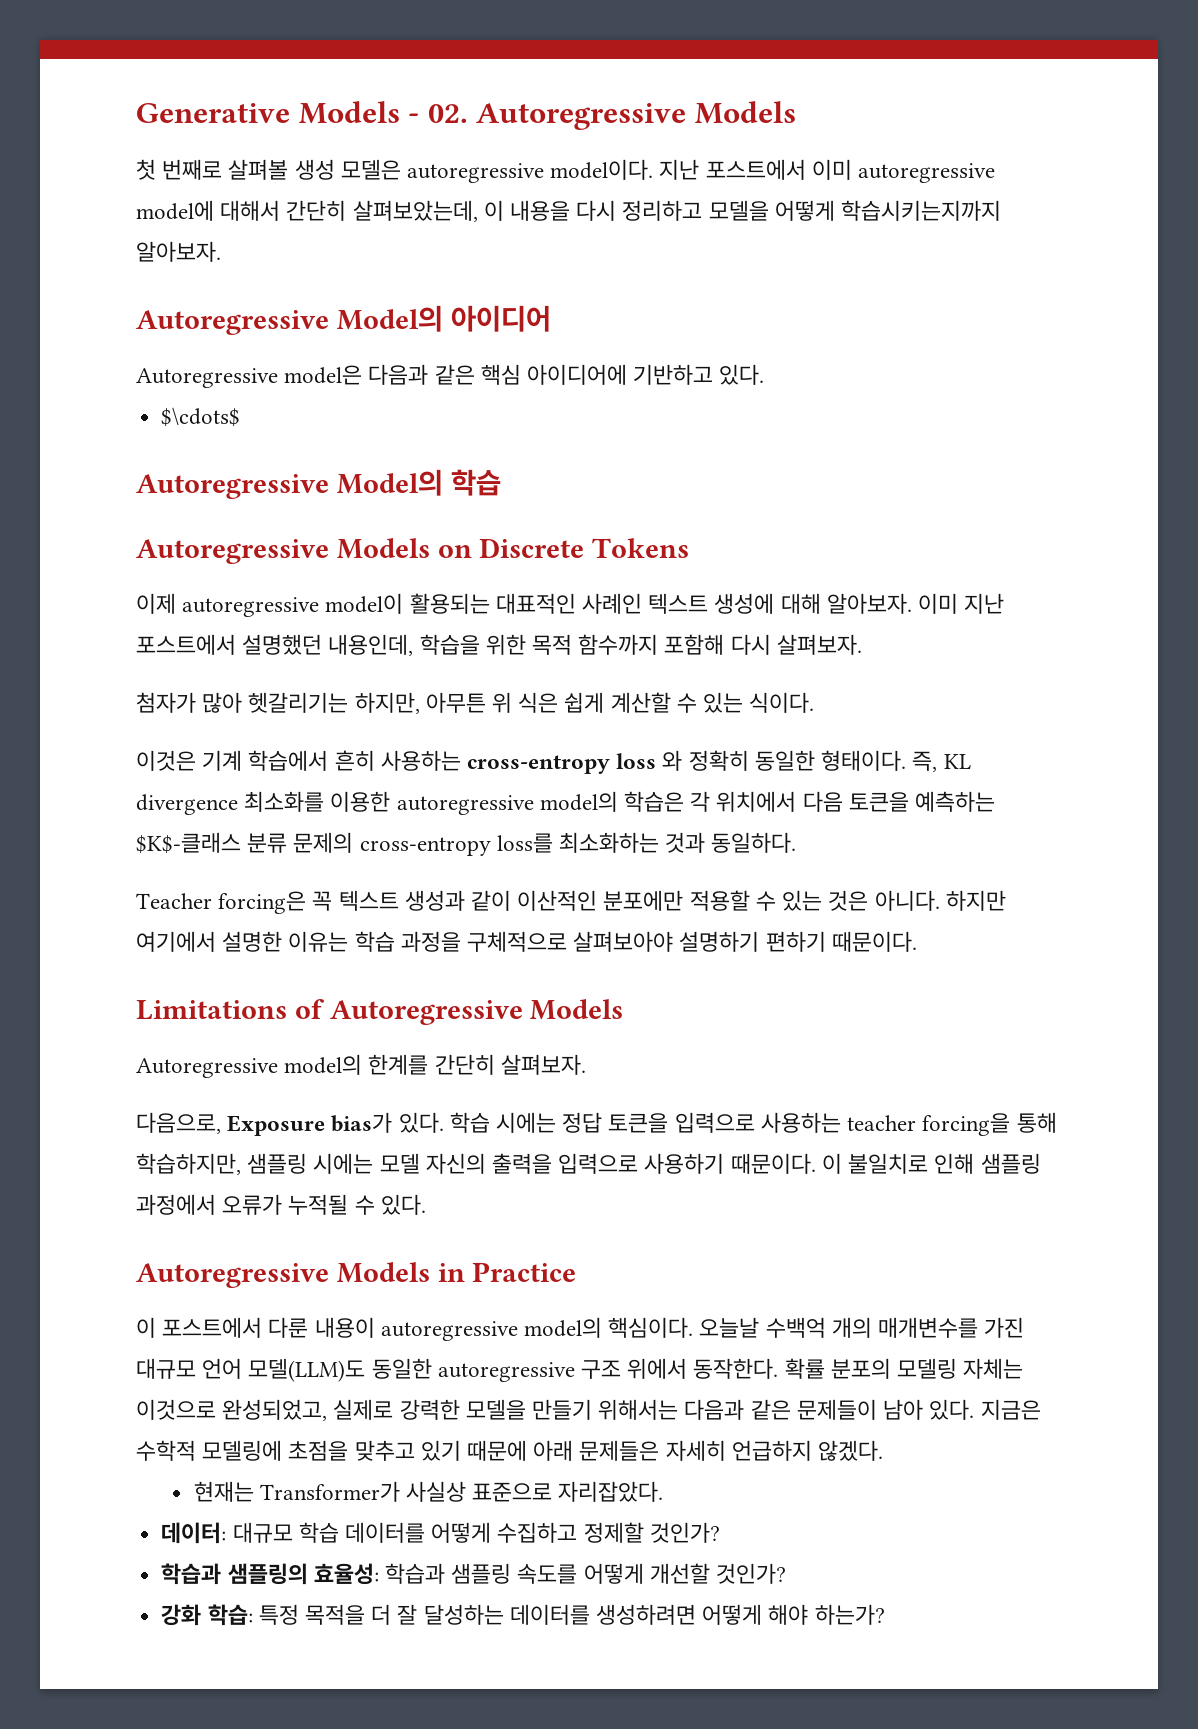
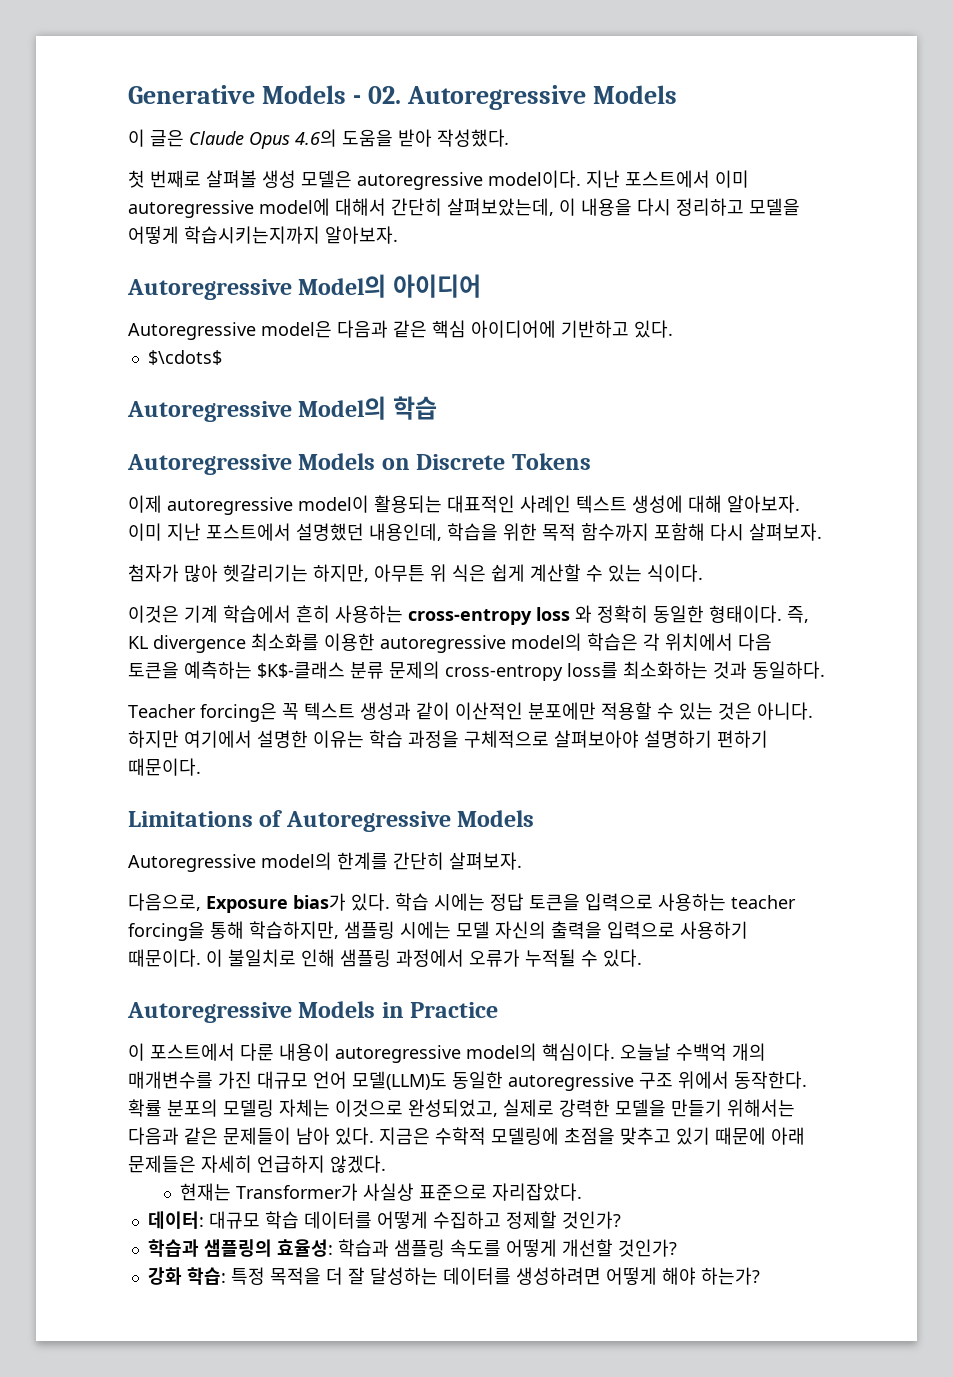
(796, 112) none -> [128,129,510,149] // 이 글은 Claude Opus 4.6의 도움을 받아 작성했다.

